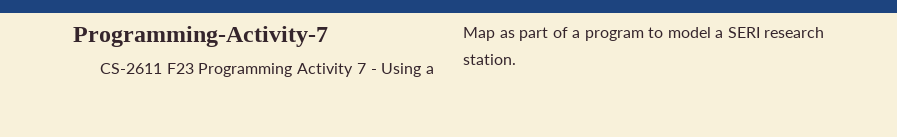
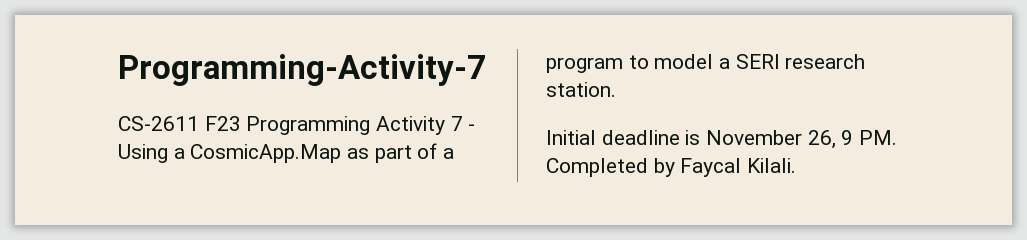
[463,27,495,41] Map -> [190,144,342,163] CosmicApp.Map
(516, 59) none -> [546,130,898,149] [546,158,797,177] // Initial deadline is November 26, 9 PM. Completed by Faycal Kilali.

